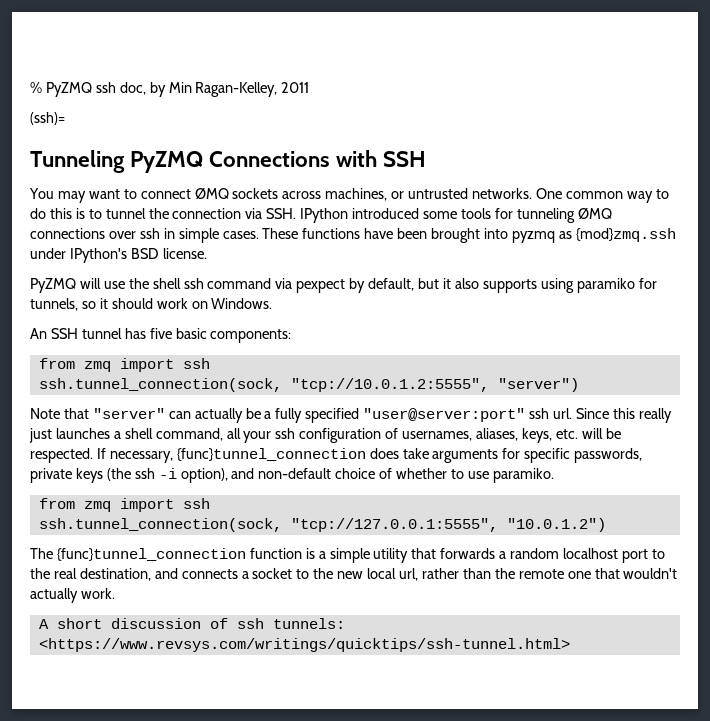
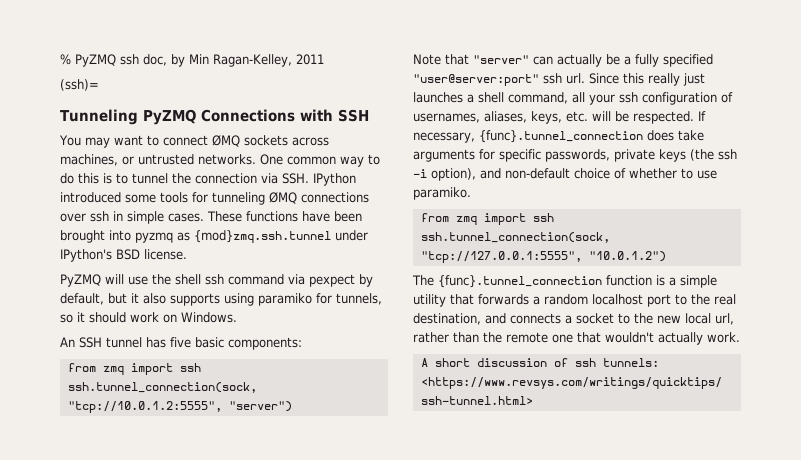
[575,228,676,242] {mod}zmq.ssh -> [194,230,331,243] {mod}zmq.ssh.tunnel
[176,448,366,461] {func}tunnel_connection -> [479,130,643,143] {func}.tunnel_connection
[56,548,246,561] {func}tunnel_connection -> [438,275,602,288] {func}.tunnel_connection

